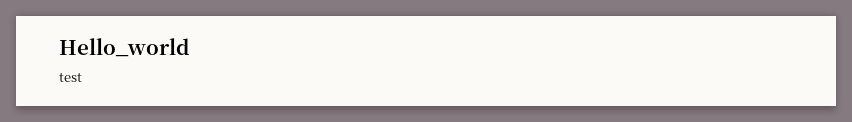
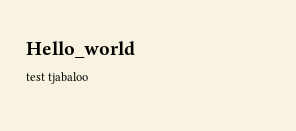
(82, 77) none -> [48,72,89,84] tjabaloo

